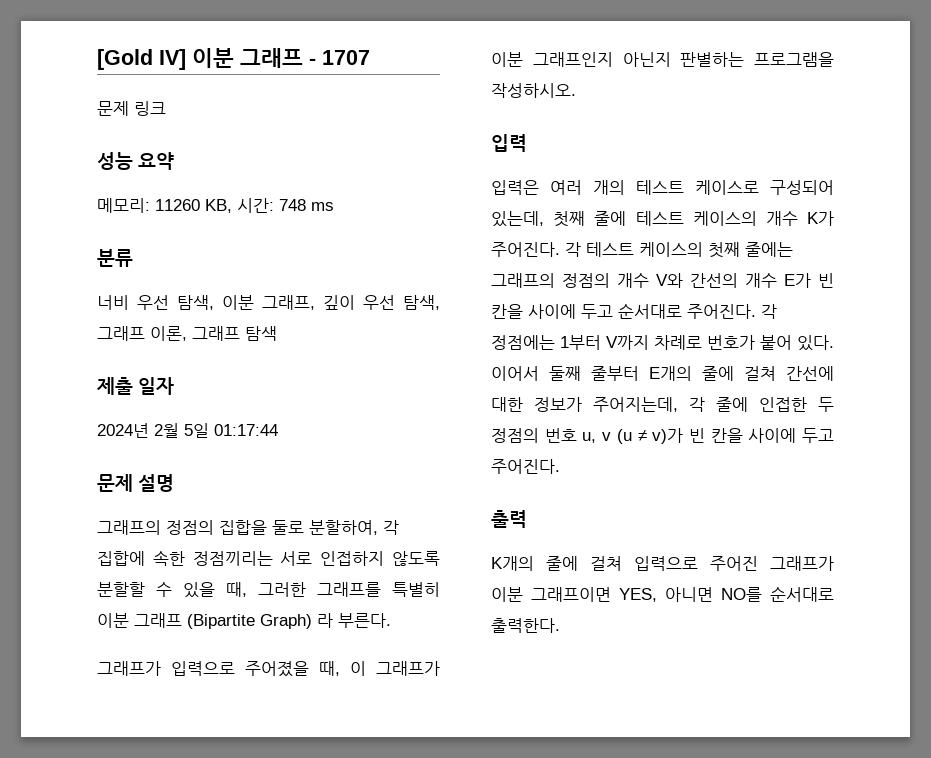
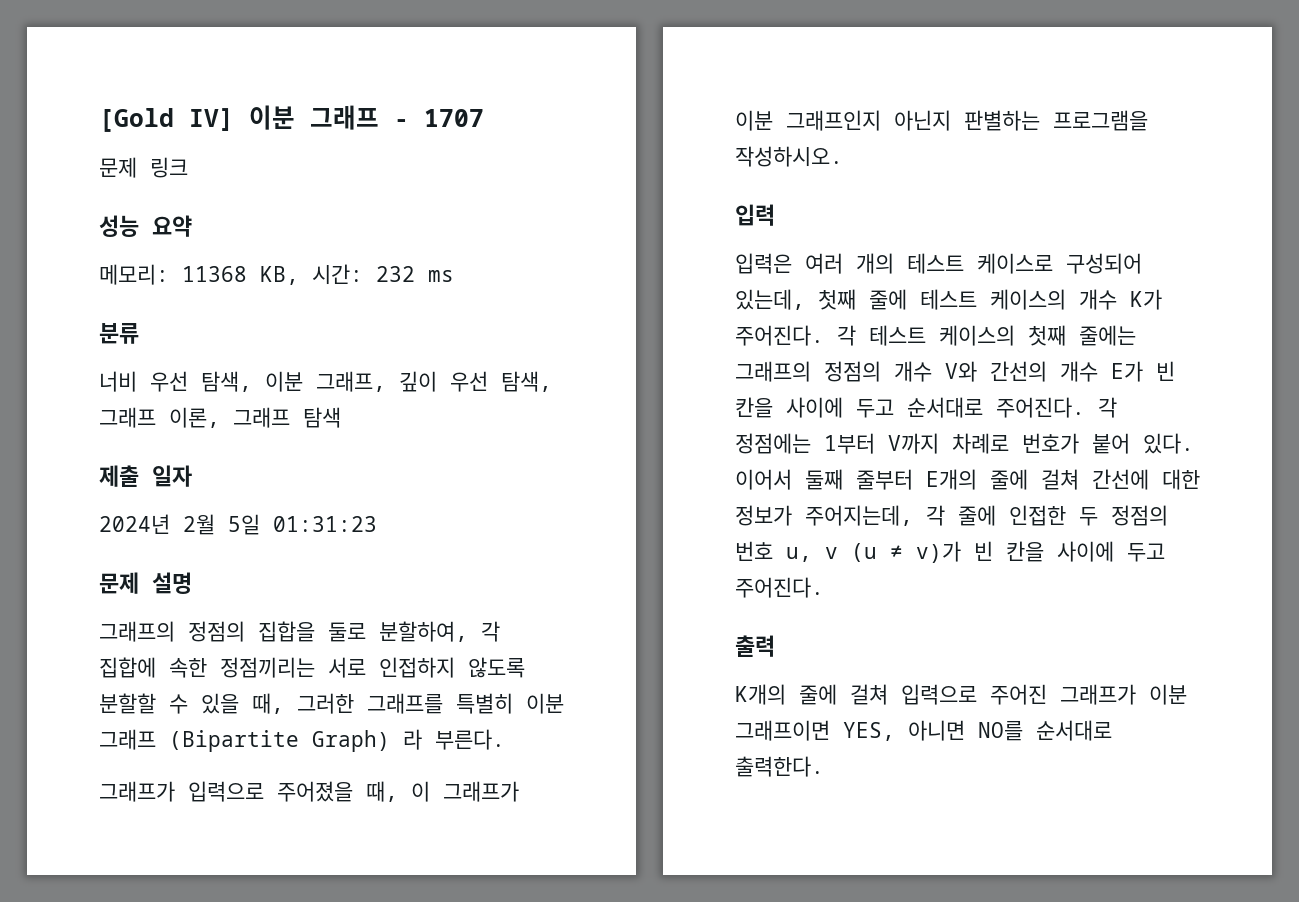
[155,199,200,211] 11260 -> [182,266,247,282] 11368
[279,199,306,211] 748 -> [376,266,415,282] 232
[214,424,278,436] 01:17:44 -> [273,516,377,532] 01:31:23

